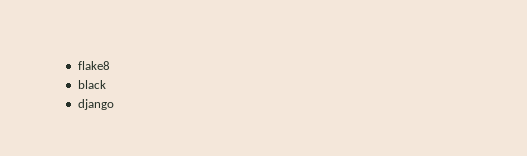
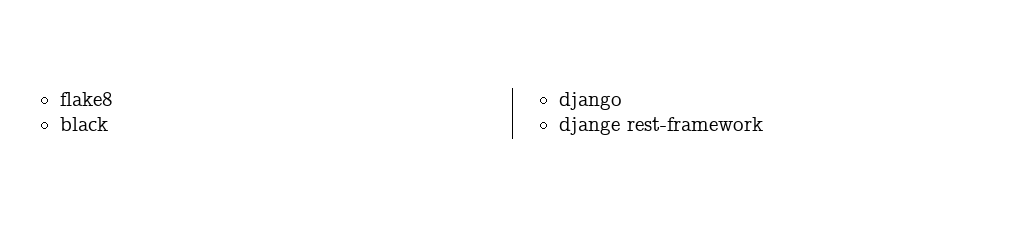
(114, 104) none -> [558,117,763,135] // djange rest-framework

